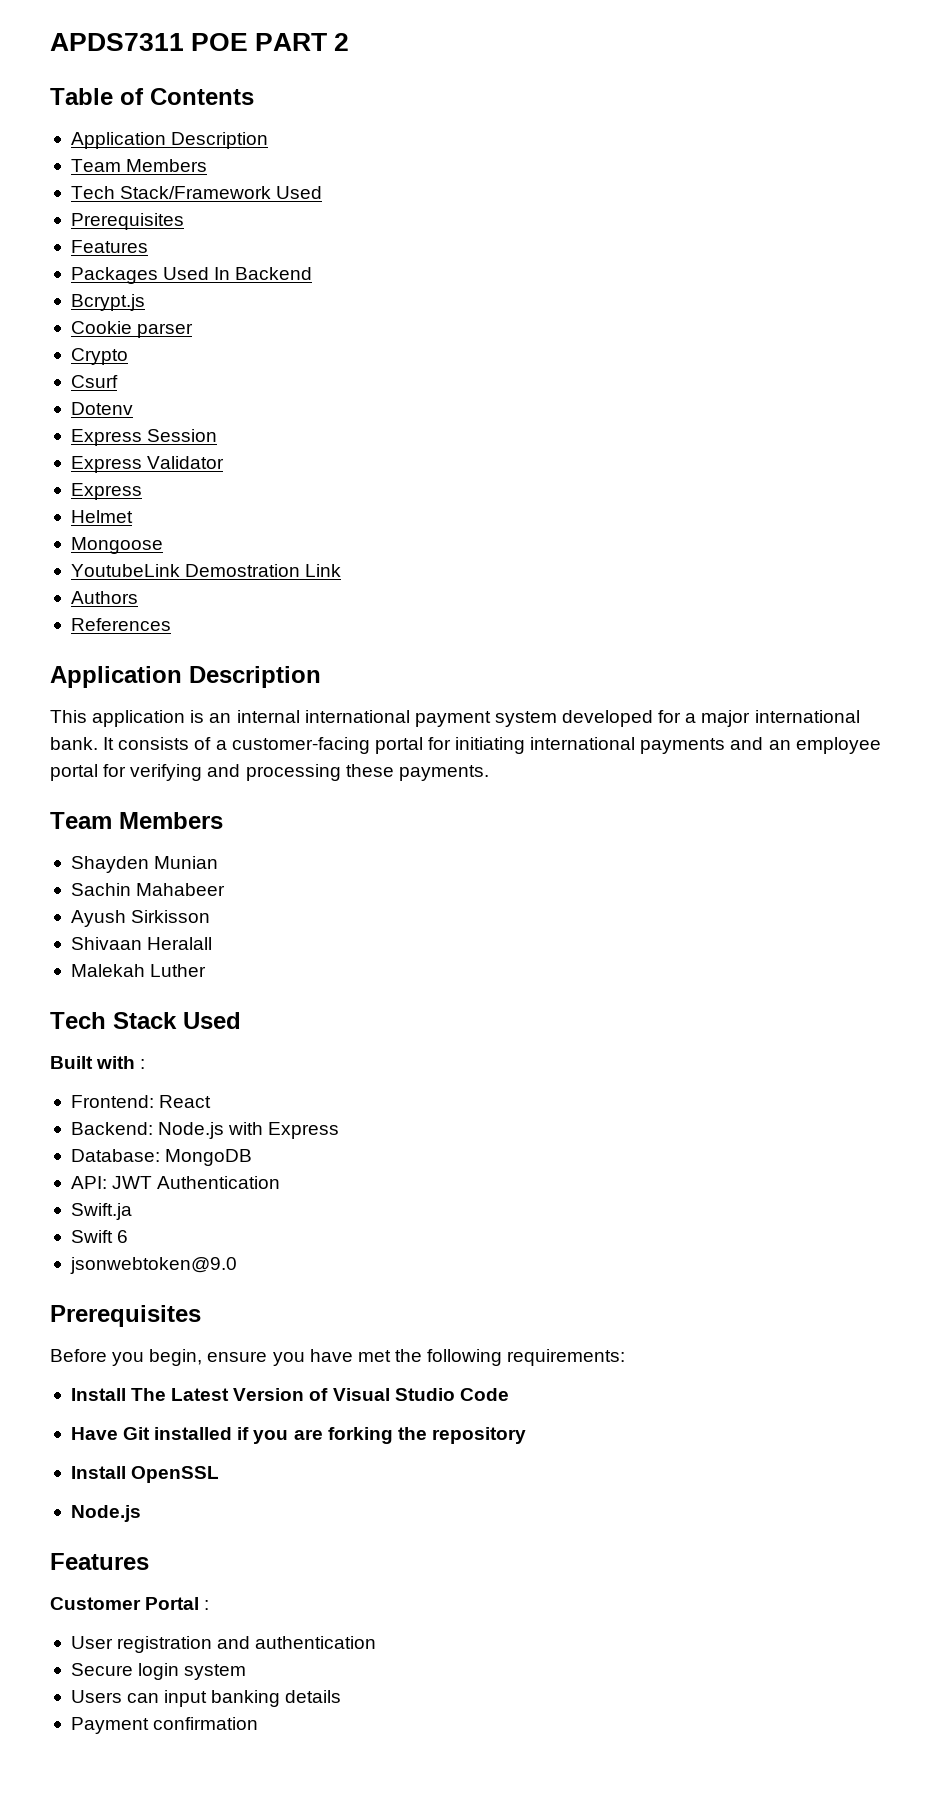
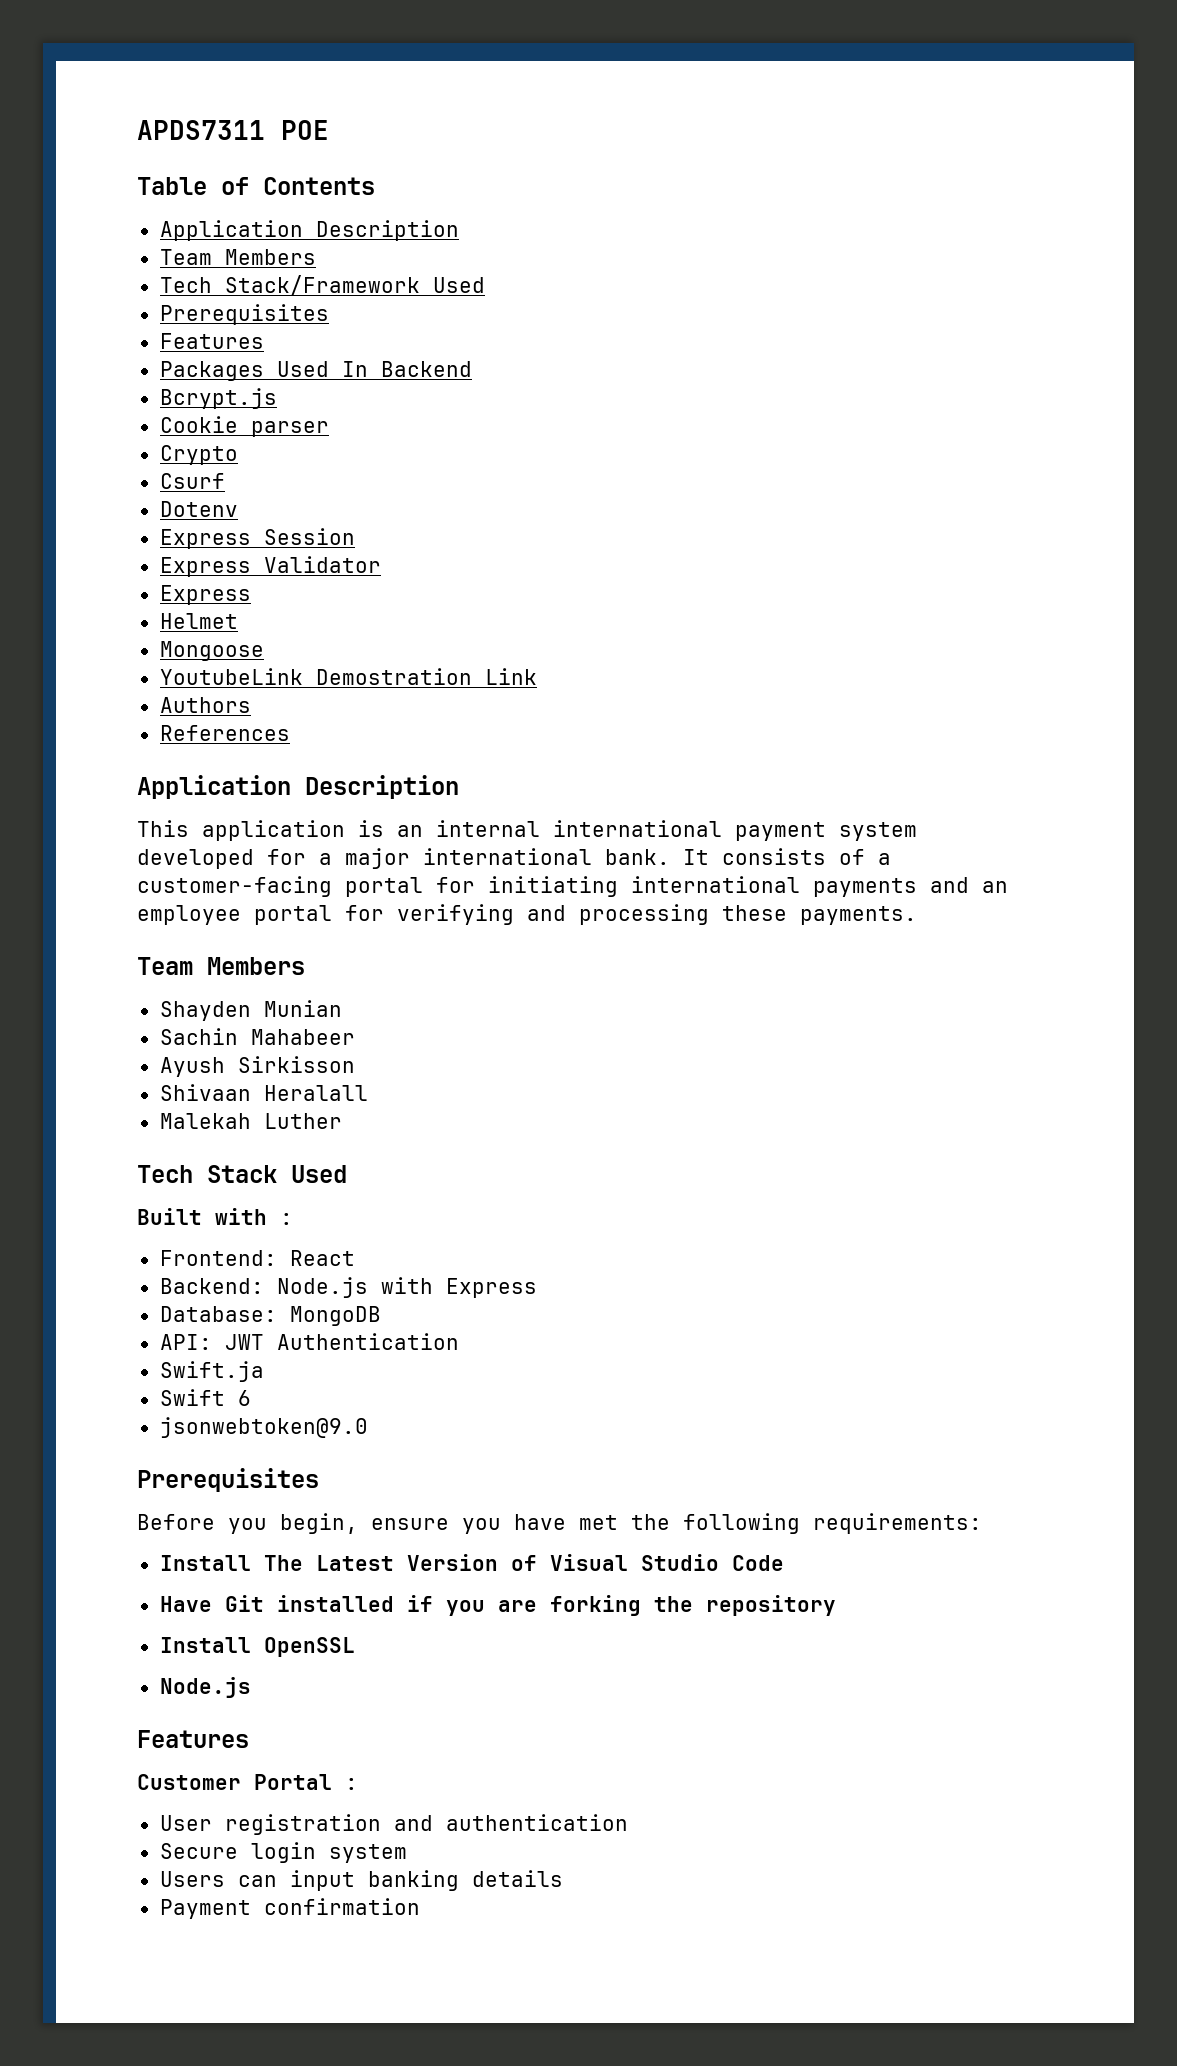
[255,33,350,51] PART 2 -> (329, 130) none

